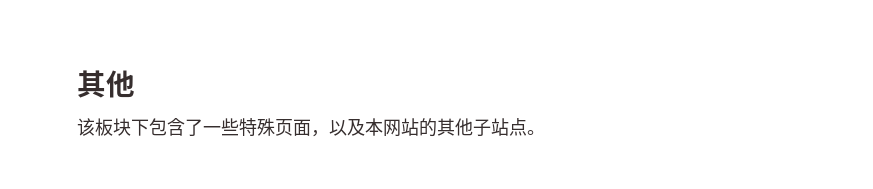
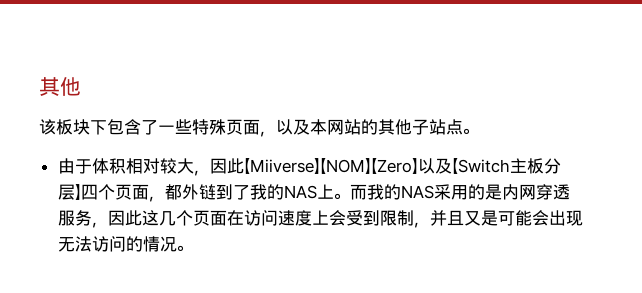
(545, 132) none -> [57,158,561,176] [57,184,570,202] [57,210,583,228] [57,236,193,252] // 由于体积相对较大，因此【Miiverse】【NOM】【Zero】以及【Switch主板分层】四个页面，都外链到了我的NAS上。而我的NAS采用的是内网穿透服务，因此这几个页面在访问速度上会受到限制，并且又是可能会出现无法访问的情况。

